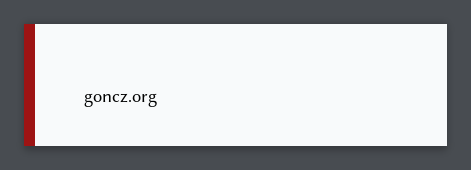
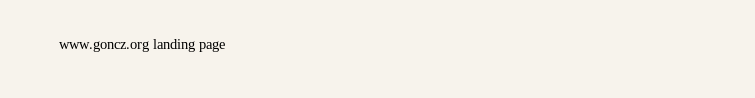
[84,93,157,107] goncz.org -> [59,39,225,52] www.goncz.org landing page

